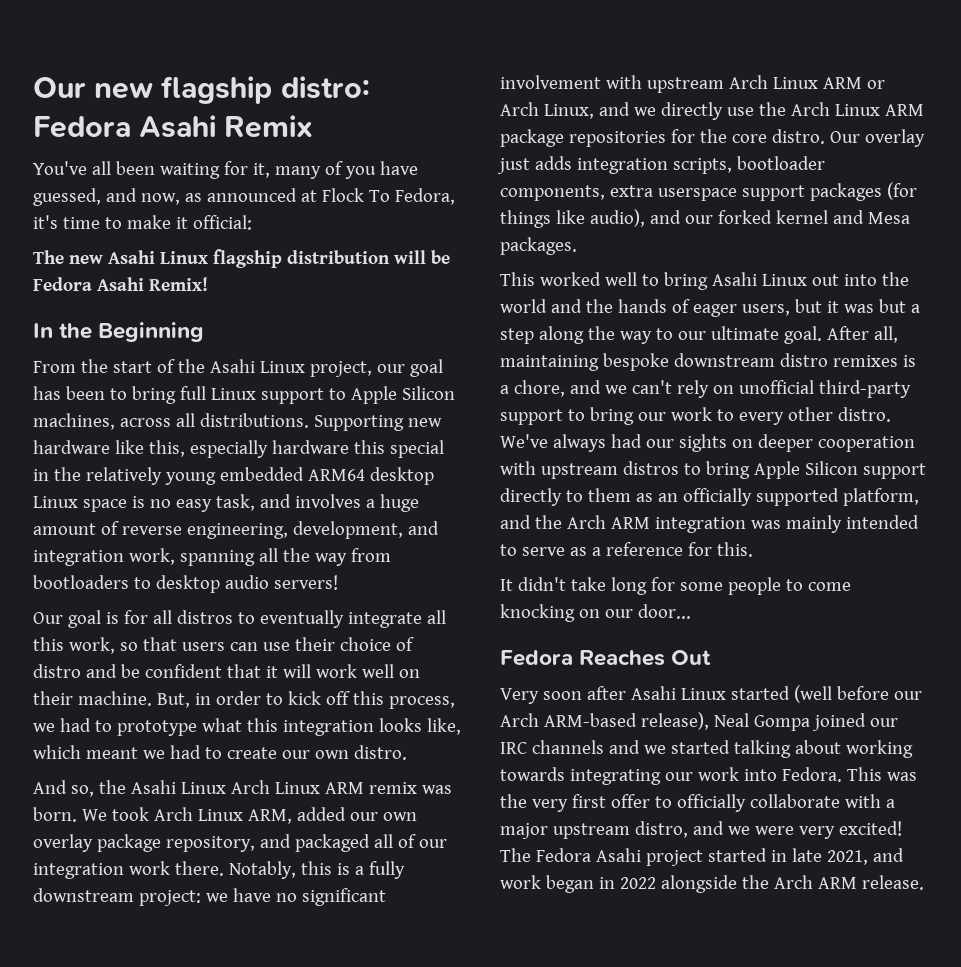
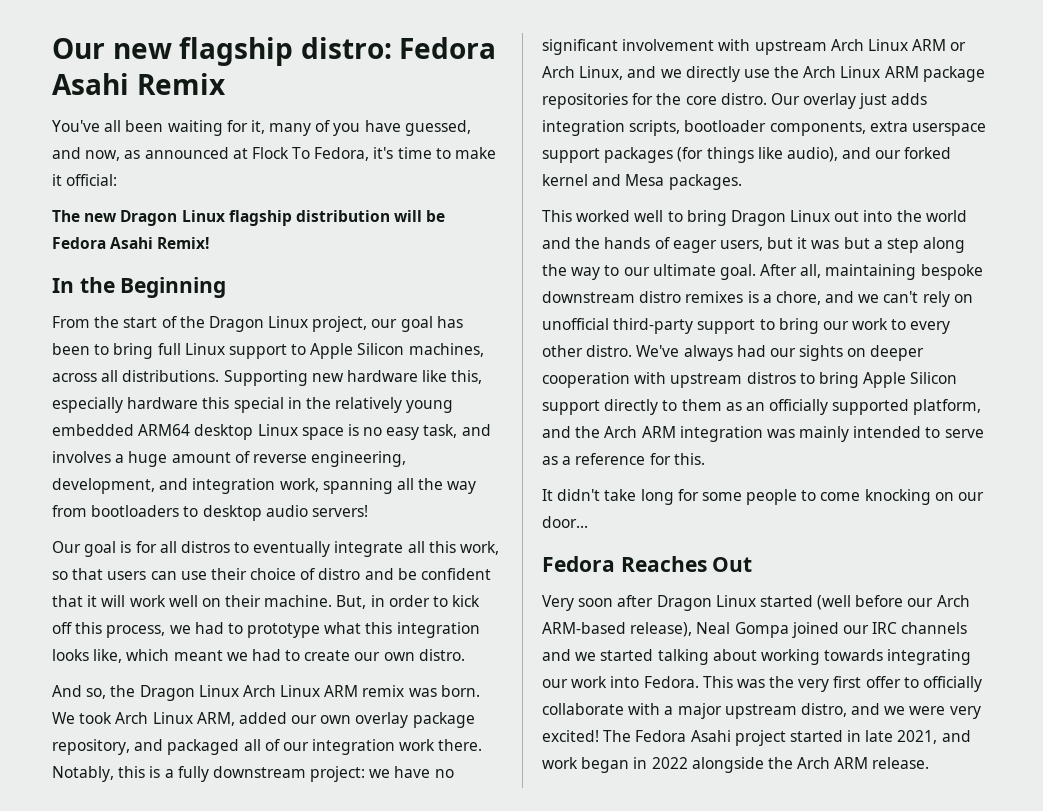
[107,250,155,264] Asahi -> [120,210,178,226] Dragon
[209,359,255,373] Asahi -> [208,316,264,332] Dragon
[130,780,176,794] Asahi -> [139,685,195,701] Dragon
[711,272,757,286] Asahi -> [730,210,786,226] Dragon
[630,686,676,700] Asahi -> [656,595,712,611] Dragon

